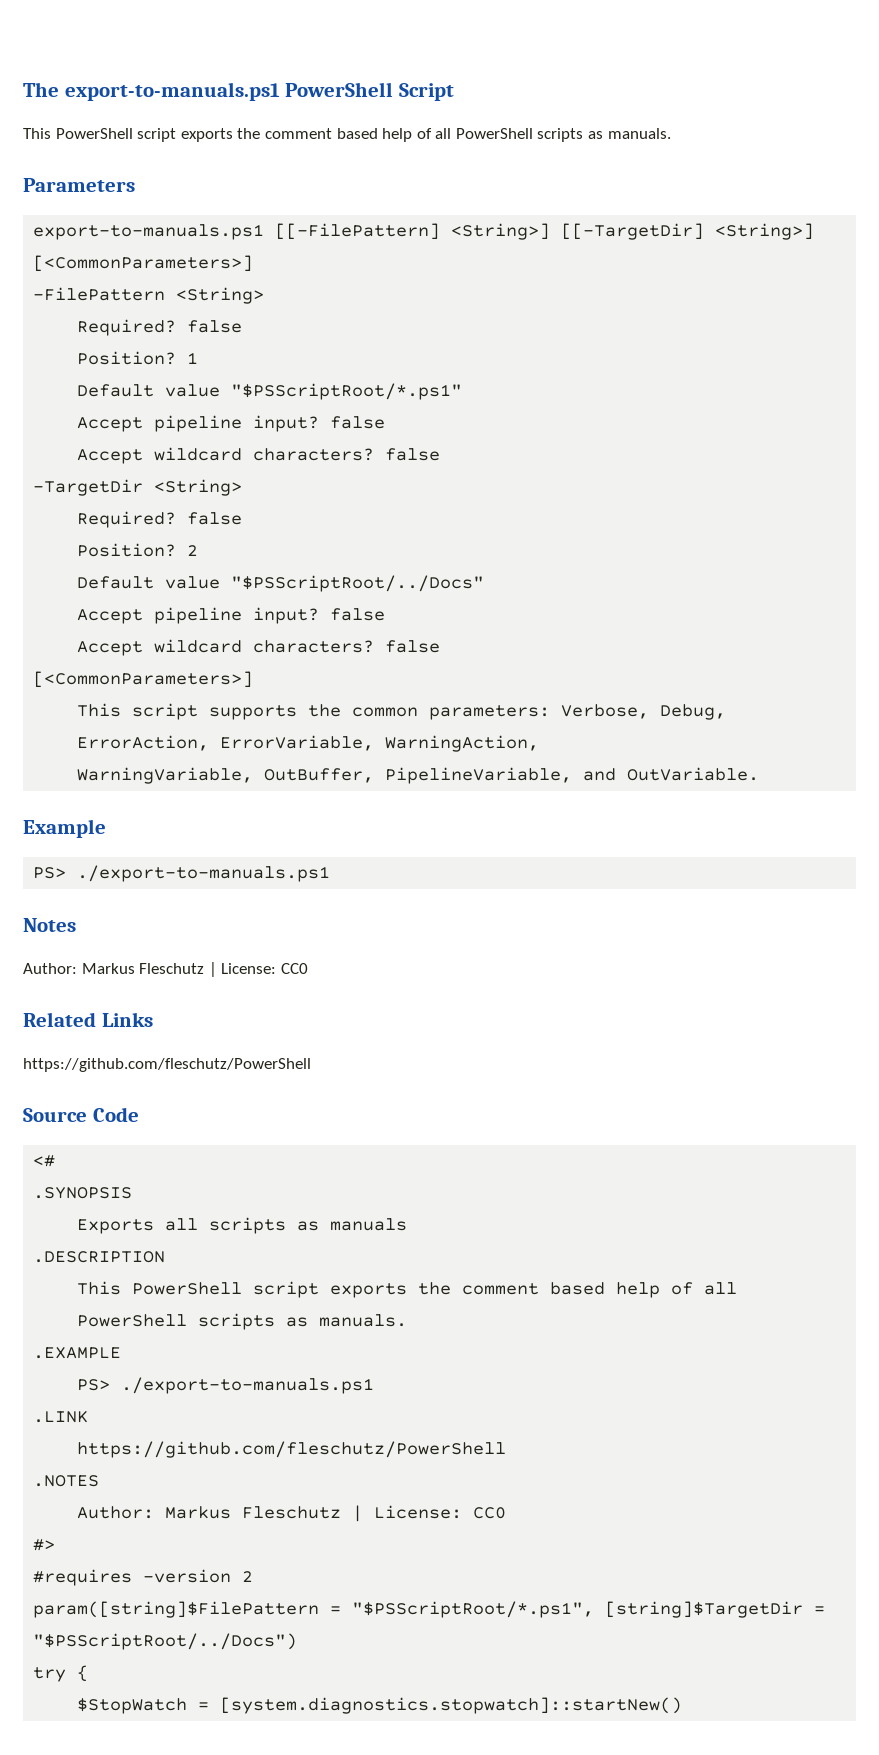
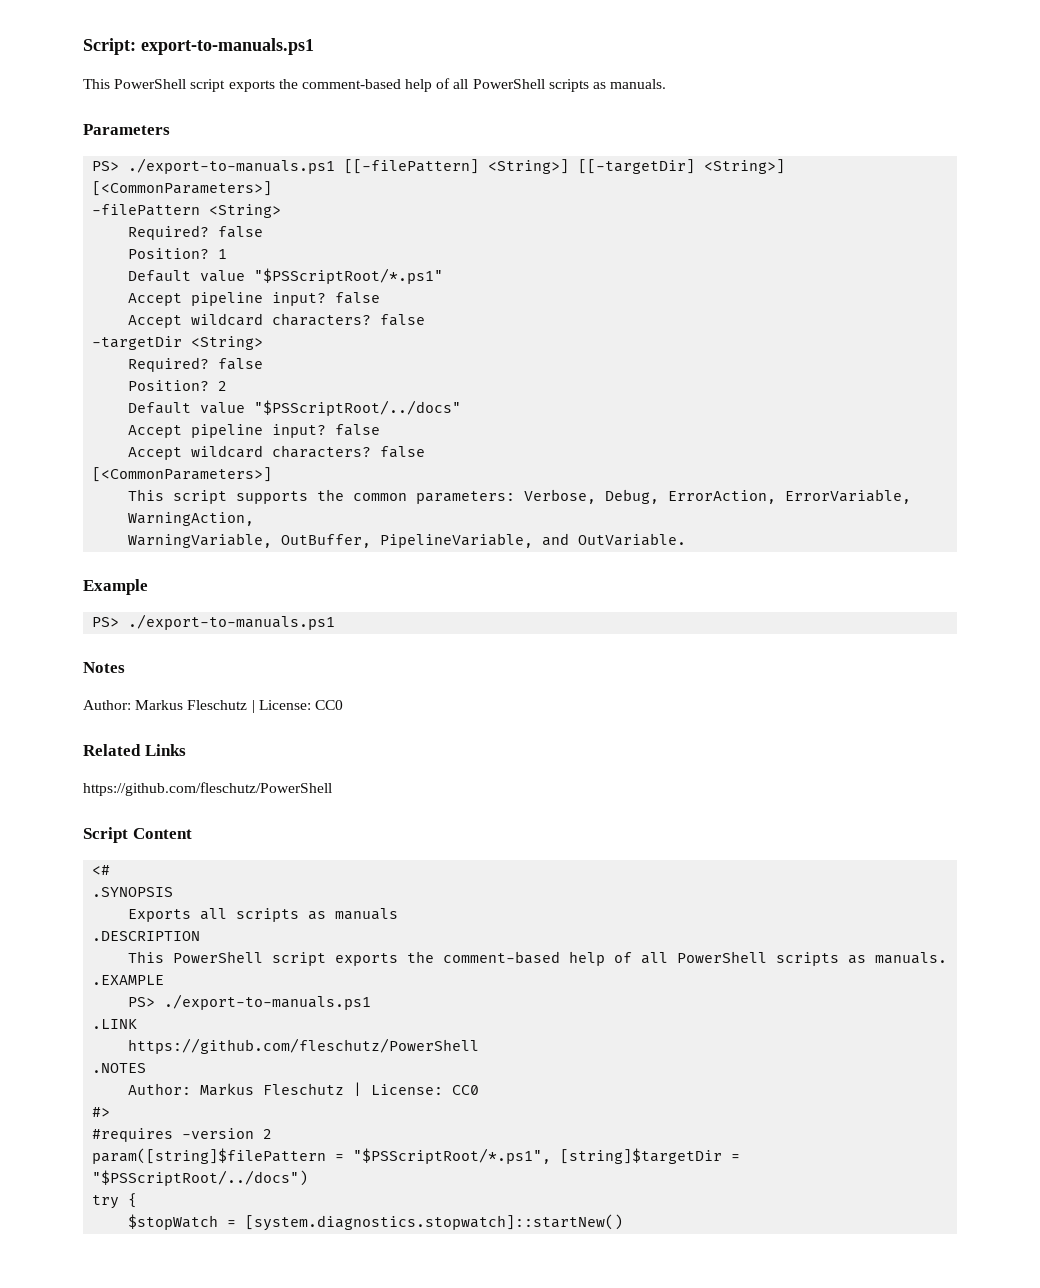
[23,82,454,101] [23,128,378,142] The export-to-manuals.ps1 PowerShell Script // This PowerShell script exports the comment based -> [83,38,314,55] [83,79,401,92] Script: export-to-manuals.ps1 // This PowerShell script exports the comment-based
[33,223,705,240] export-to-manuals.ps1 [[-FilePattern] <String>] [[-TargetDir] -> [92,158,696,174] PS> ./export-to-manuals.ps1 [[-filePattern] <String>] [[-targetDir]
[33,287,166,301] -FilePattern -> [92,204,201,216] -filePattern
[33,479,144,496] -TargetDir -> [92,336,183,350] -targetDir
[231,575,485,592] "$PSScriptRoot/../Docs" -> [254,400,462,416] "$PSScriptRoot/../docs"
[23,1107,139,1122] Source Code -> [83,827,192,843] Script Content
[462,1282,606,1295] comment based -> [443,951,561,964] comment-based
[33,1601,320,1618] param([string]$FilePattern -> [92,1148,327,1164] param([string]$filePattern
[605,1601,826,1618] [33,1633,298,1650] [string]$TargetDir = "$PSScriptRoot/../Docs") -> [560,1148,741,1164] [92,1170,309,1186] [string]$targetDir = "$PSScriptRoot/../docs")
[77,1698,188,1714] $StopWatch -> [128,1214,219,1230] $stopWatch

